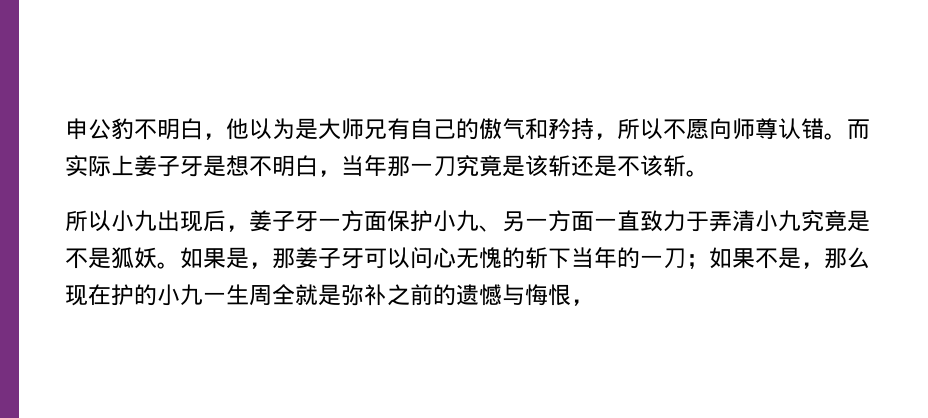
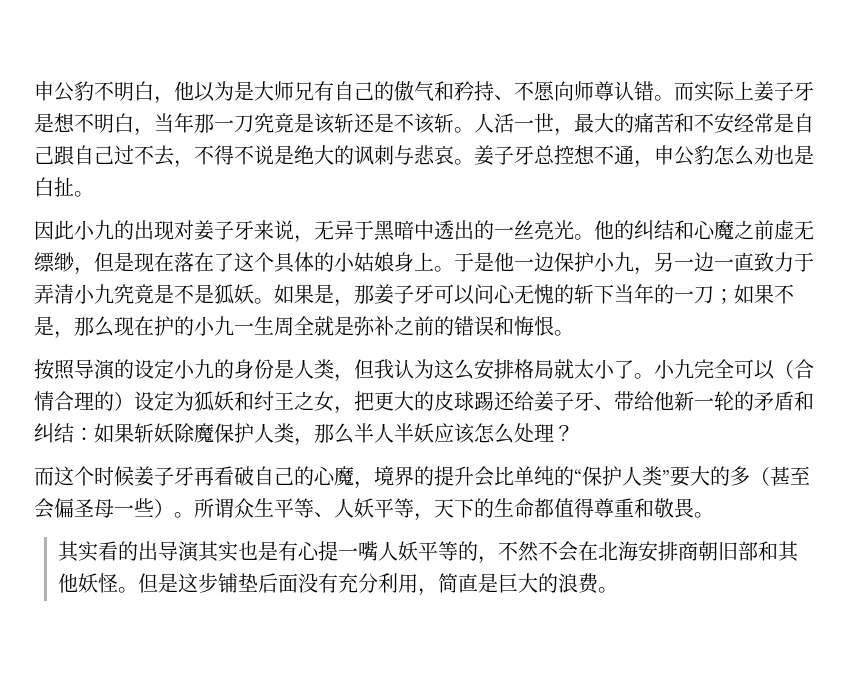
[594,118,663,140] ，所以 -> [494,95,514,100] 、
[65,210,594,232] // 所以小九出现后，姜子牙一方面保护小九、另一方面 -> [474,113,814,136] [34,145,814,168] [34,177,94,197] [34,220,814,243] [34,252,714,275] 人活一世，最大的痛苦和不安经常是自己跟自己过不去，不得不说是绝大的讽刺与悲哀。姜子牙总控想不通，申公豹怎么劝也是白扯。 // 因此小九的出现对姜子牙来说，无异于黑暗中透出的一丝亮光。他的纠结和心魔之前虚无缥缈，但是现在落在了这个具体的小姑娘身上。于是他一边保护小九，另一边
[456,284,594,306] 遗憾与悔恨， -> [454,316,574,336] [34,359,814,382] [34,391,814,414] [34,423,574,446] [34,466,810,489] [34,498,714,521] [58,541,800,564] [58,573,619,596] 错误和悔恨。 // 按照导演的设定小九的身份是人类，但我认为这么安排格局就太小了。小九完全可以（合情合理的）设定为狐妖和纣王之女，把更大的皮球踢还给姜子牙、带给他新一轮的矛盾和纠结：如果斩妖除魔保护人类，那么半人半妖应该怎么处理？ // 而这个时候姜子牙再看破自己的心魔，境界的提升会比单纯的“保护人类”要大的多（甚至会偏圣母一些）。所谓众生平等、人妖平等，天下的生命都值得尊重和敬畏。 // 其实看的出导演其实也是有心提一嘴人妖平等的，不然不会在北海安排商朝旧部和其他妖怪。但是这步铺垫后面没有充分利用，简直是巨大的浪费。

